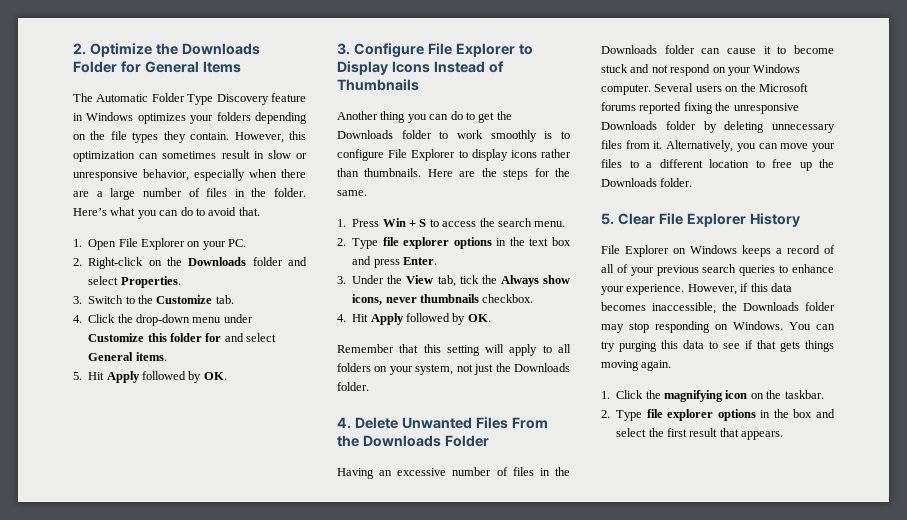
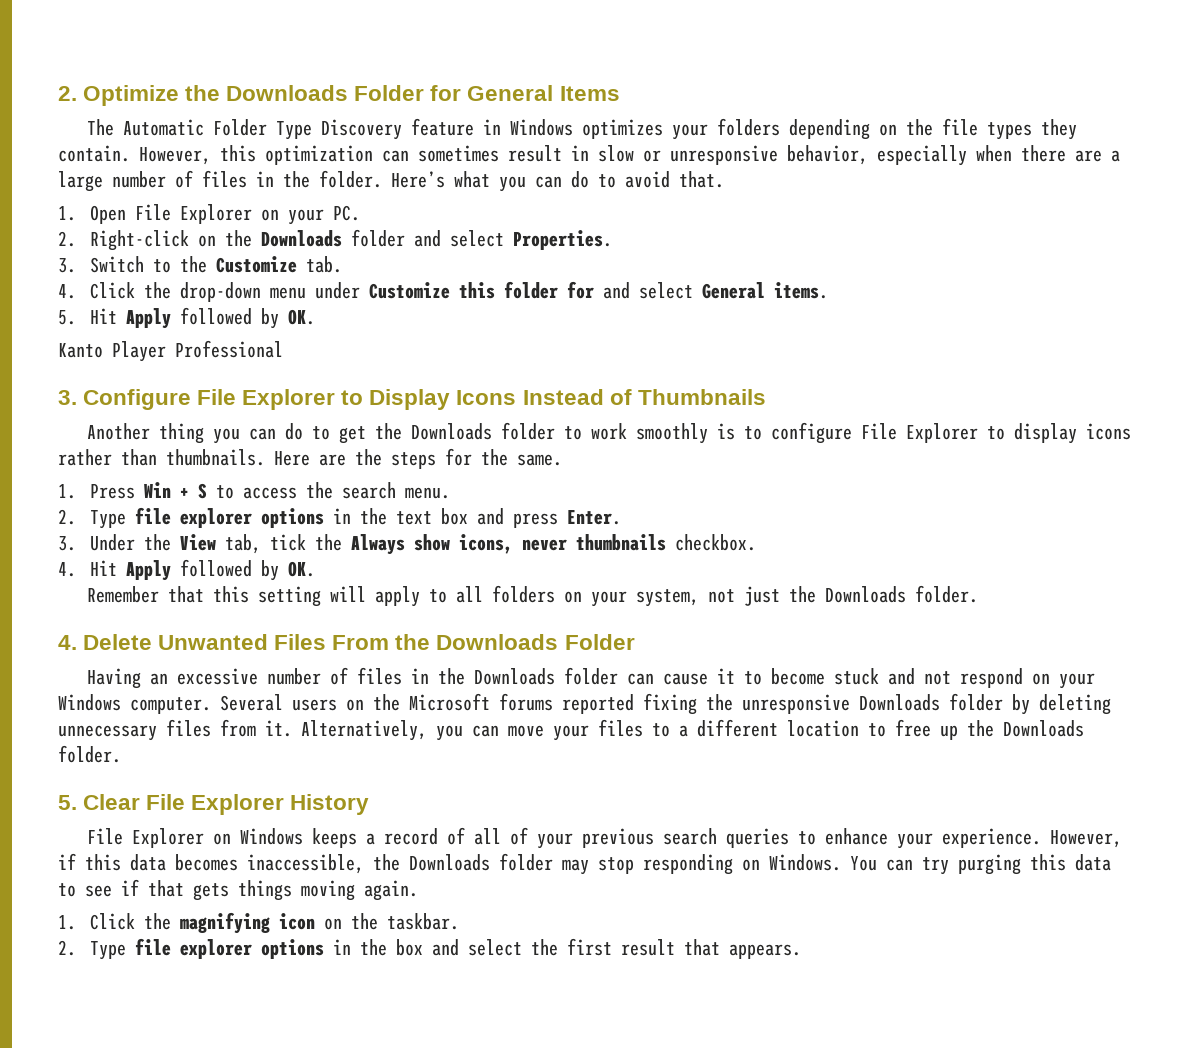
(227, 376) none -> [58,340,283,362] // Kanto Player Professional

